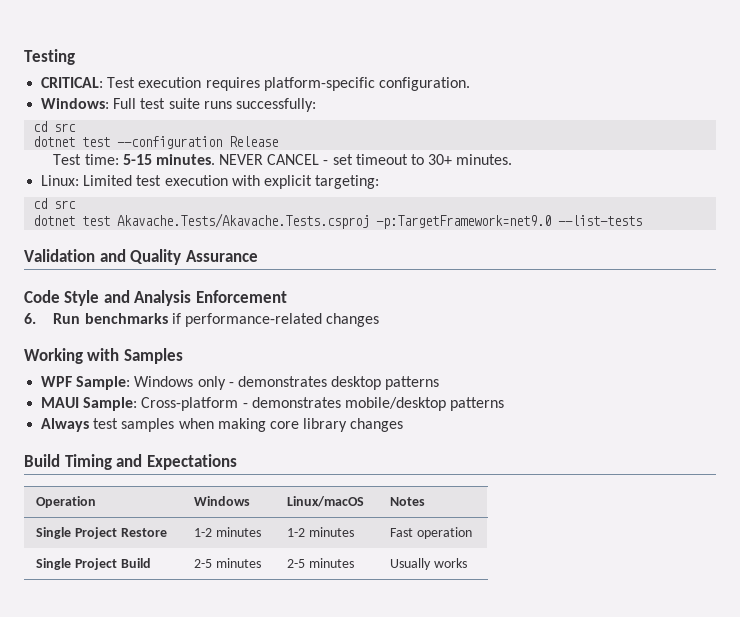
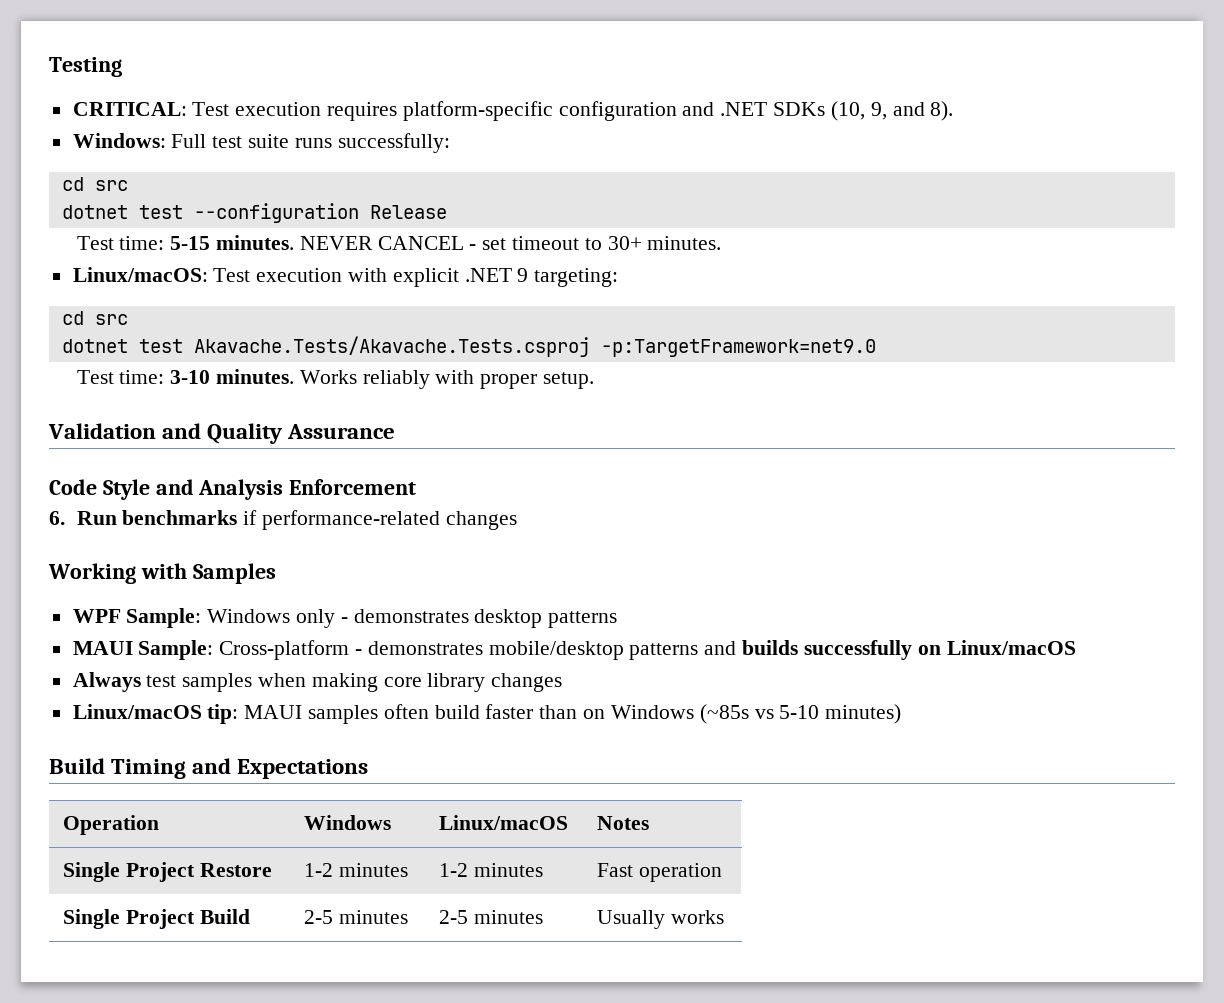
[378,77,470,91] configuration. -> [558,101,954,121] configuration and .NET SDKs (10, 9, and 8).
[41,175,162,186] Linux: Limited test -> [72,267,251,282] Linux/macOS: Test
(312, 182) none -> [464,268,529,282] .NET 9
[558,215,643,226] --list-tests -> [76,369,595,389] // Test time: 3-10 minutes. Works reliably with proper setup.
(505, 404) none -> [704,640,1076,660] and builds successfully on Linux/macOS
(404, 425) none -> [72,704,902,724] // Linux/macOS tip: MAUI samples often build faster than on Windows (~85s vs 5-10 minutes)

